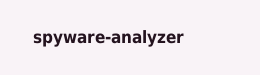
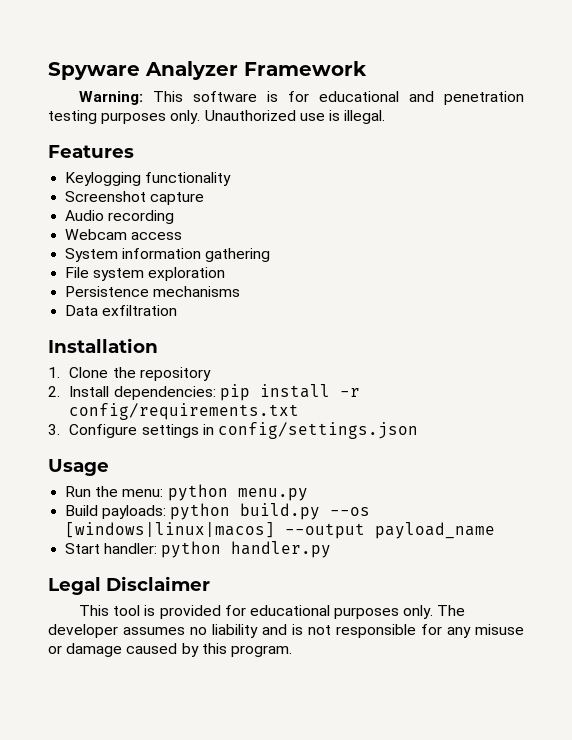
[33,30,184,47] spyware-analyzer -> [48,61,367,80] [78,91,524,105] [48,110,386,124] [48,145,134,158] [65,172,232,186] [65,191,205,205] [65,210,175,224] [65,229,183,240] [65,248,271,262] [65,267,226,281] [65,286,241,297] [65,305,178,316] [48,338,158,353] [48,367,211,381] [48,384,360,401] [69,403,300,420] [48,422,418,439] [48,459,109,476] [65,484,308,501] [65,503,371,520] [65,522,496,539] [65,541,332,558] [48,576,210,595] [78,605,466,619] [48,624,524,638] [48,643,292,657] Spyware Analyzer Framework // Warning: This software is for educational and penetration testing purposes only. Unauthorized use is illegal. // Features // Keylogging functionality // Screenshot capture // Audio recording // Webcam access // System information gathering // File system exploration // Persistence mechanisms // Data exfiltration // Installation // 1. Clone the repository // 2. Install dependencies: pip install -r config/requirements.txt // 3. Configure settings in config/settings.json // Usage // Run the menu: python menu.py // Build payloads: python build.py --os [windows|linux|macos] --output payload_name // Start handler: python handler.py // Legal Disclaimer // This tool is provided for educational purposes only. The developer assumes no liability and is not responsible for any misuse or damage caused by this program.

